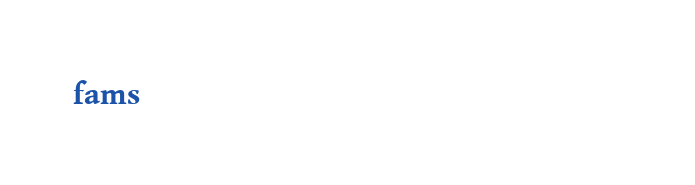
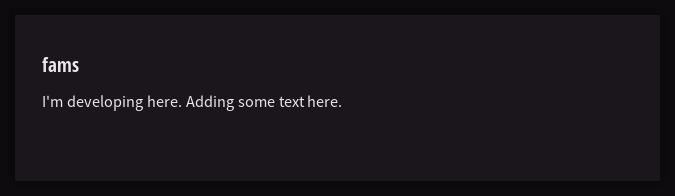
(140, 92) none -> [42,95,343,111] // I'm developing here. Adding some text here.

